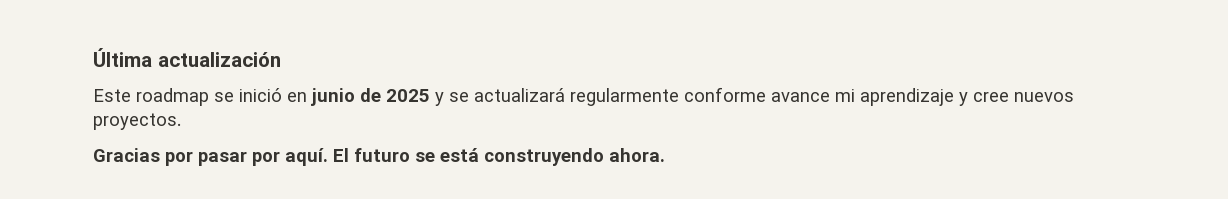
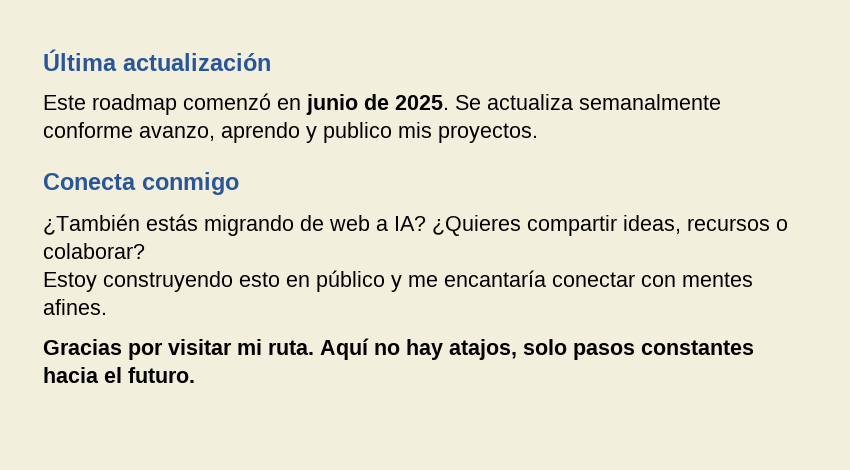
[214,88,282,102] se inició -> [183,93,271,110] comenzó
[386,87,1074,106] [93,113,181,130] [93,148,665,166] 2025 y se actualizará regularmente conforme avance mi aprendizaje y cree nuevos proyectos. // Gracias por pasar por aquí. El futuro se está construyendo ahora. -> [395,94,721,110] [43,122,538,143] [43,172,239,195] [43,214,788,236] [43,243,145,259] [43,270,753,292] [43,299,107,315] [43,338,754,360] [43,367,195,383] 2025. Se actualiza semanalmente conforme avanzo, aprendo y publico mis proyectos. // Conecta conmigo // ¿También estás migrando de web a IA? ¿Quieres compartir ideas, recursos o colaborar? // Estoy construyendo esto en público y me encantaría conectar con mentes afines. // Gracias por visitar mi ruta. Aquí no hay atajos, solo pasos constantes hacia el futuro.

